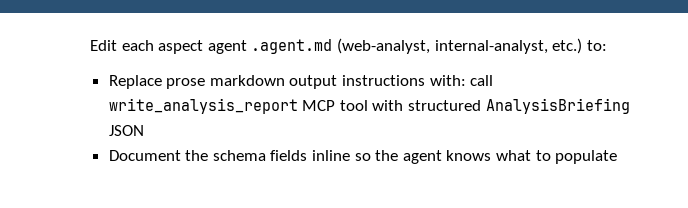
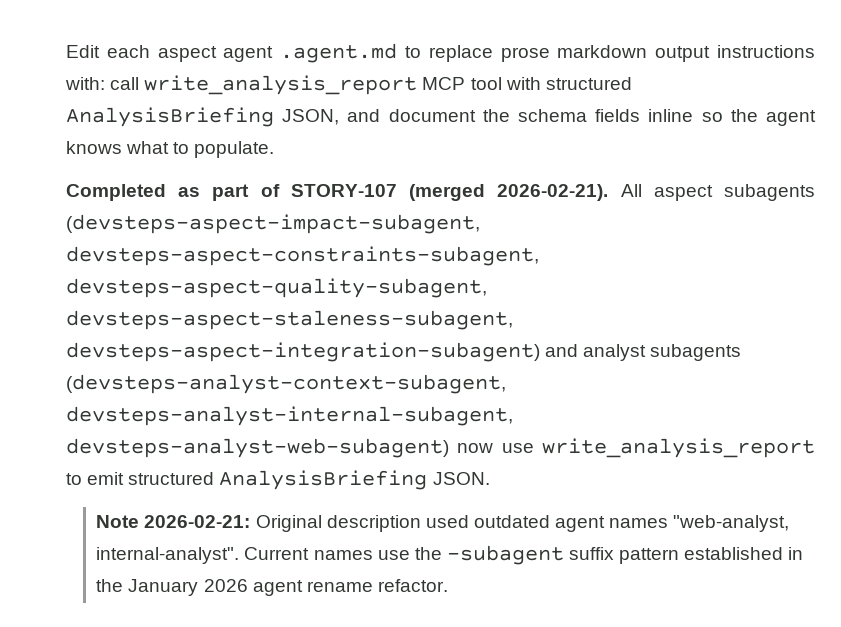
[336,38,607,54] [108,75,162,89] (web-analyst, internal-analyst, etc.) to: // Replace -> [405,45,493,62] to replace
[108,125,144,136] [108,150,181,161] JSON // Document -> [282,109,476,125] JSON, and document
[555,150,618,164] populate -> [194,141,275,158] [66,184,815,201] [66,214,480,234] [66,246,539,266] [66,278,487,298] [66,310,513,330] [66,342,742,362] [66,374,506,394] [66,406,513,426] [66,438,815,458] [66,470,490,490] [96,515,790,532] [96,545,804,565] [96,579,448,596] populate. // Completed as part of STORY-107 (merged 2026-02-21). All aspect subagents (devsteps-aspect-impact-subagent, devsteps-aspect-constraints-subagent, devsteps-aspect-quality-subagent, devsteps-aspect-staleness-subagent, devsteps-aspect-integration-subagent) and analyst subagents (devsteps-analyst-context-subagent, devsteps-analyst-internal-subagent, devsteps-analyst-web-subagent) now use write_analysis_report to emit structured AnalysisBriefing JSON. // Note 2026-02-21: Original description used outdated agent names "web-analyst, internal-analyst". Current names use the -subagent suffix pattern established in the January 2026 agent rename refactor.

